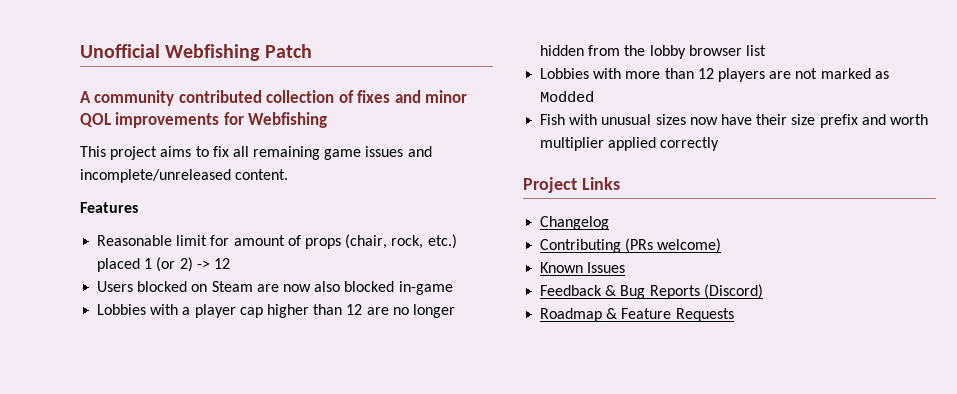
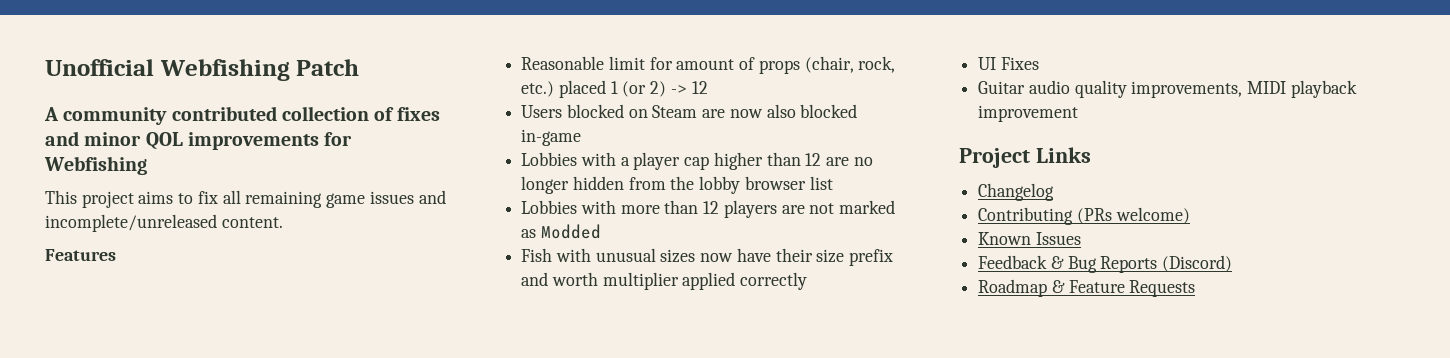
(720, 144) none -> [978,57,1039,70] [978,80,1357,98] [978,105,1079,122] // UI Fixes // Guitar audio quality improvements, MIDI playback improvement

